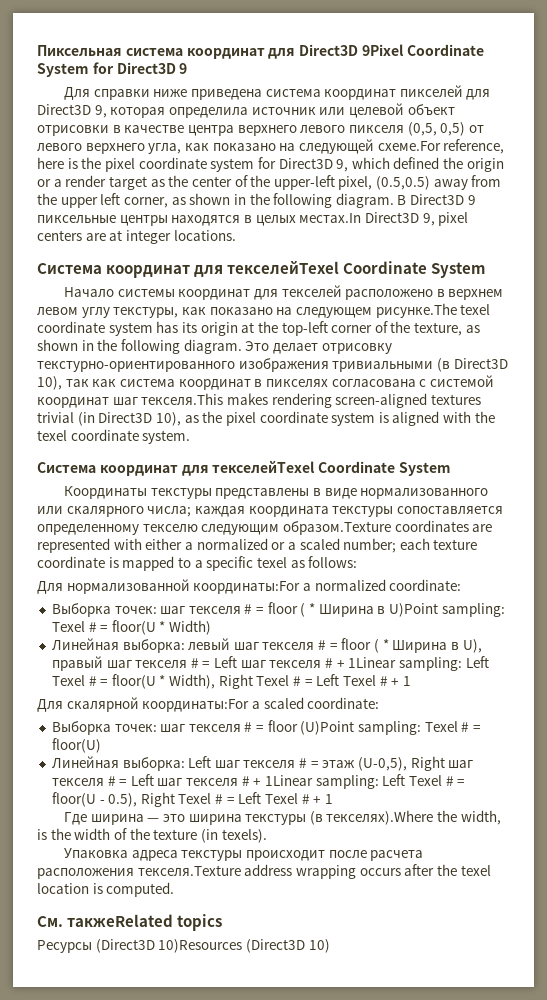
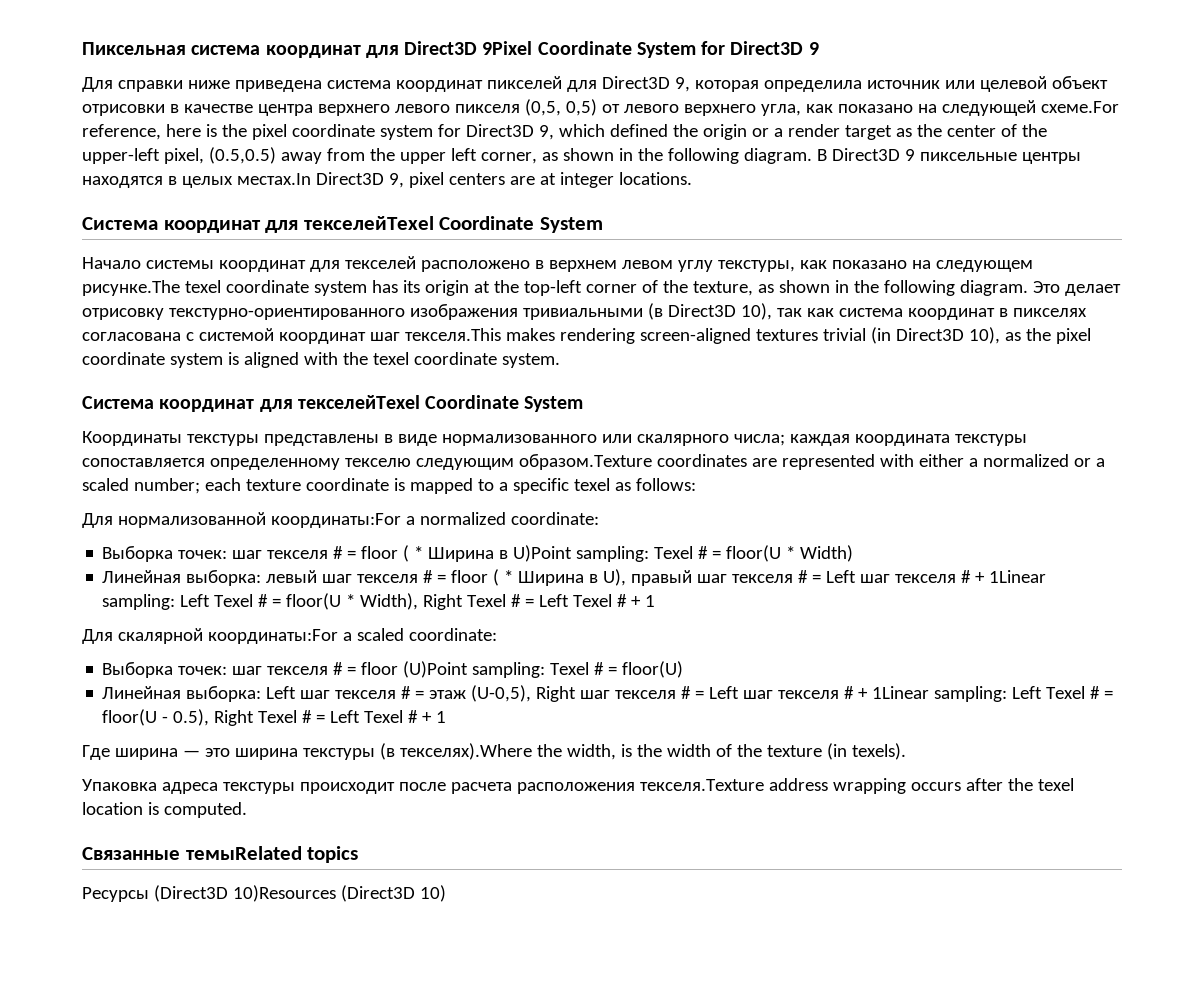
[37,914,174,927] См. такжеRelated -> [82,846,302,860] Связанные темыRelated

